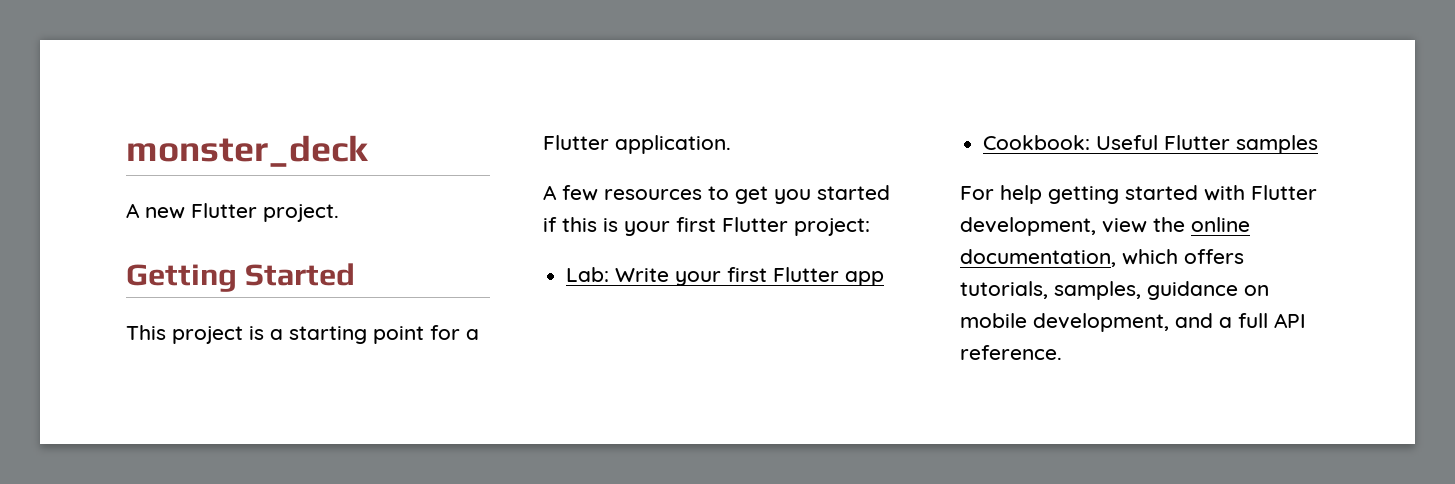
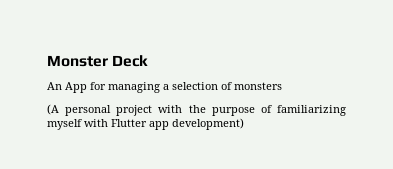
[126,135,368,167] [126,203,339,222] [126,263,356,292] [126,325,479,344] [543,135,731,154] [543,185,890,204] [543,217,870,236] [566,267,885,286] [983,135,1319,154] [960,185,1317,204] [960,217,1250,236] [960,249,1244,267] [960,281,1269,300] [960,313,1306,332] [960,345,1062,360] monster_deck // A new Flutter project. // Getting Started // This project is a starting point for a Flutter application. // A few resources to get you started if this is your first Flutter project: // Lab: Write your first Flutter app // Cookbook: Useful Flutter samples // For help getting started with Flutter development, view the online documentation, which offers tutorials, samples, guidance on mobile development, and a full API reference. -> [47,55,149,67] [47,82,282,93] [47,104,346,116] [47,118,244,130] Monster Deck // An App for managing a selection of monsters // (A personal project with the purpose of familiarizing myself with Flutter app development)

